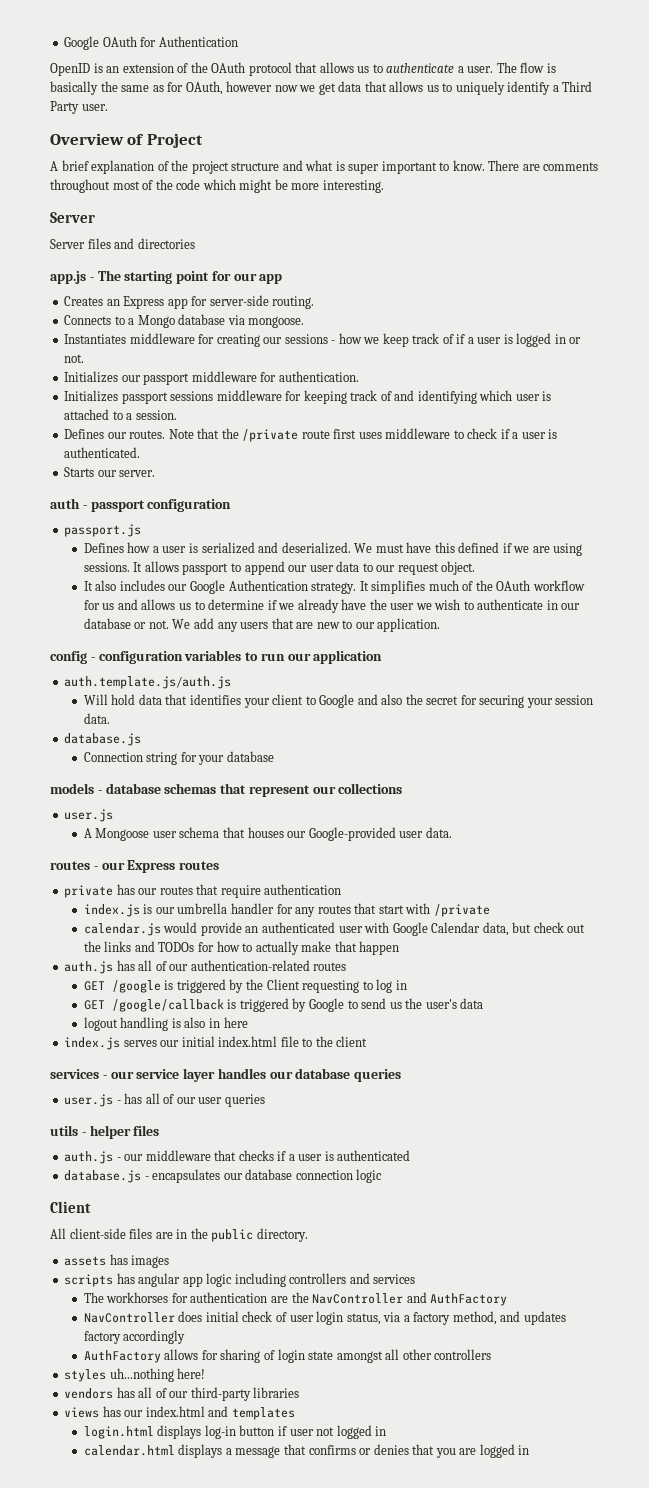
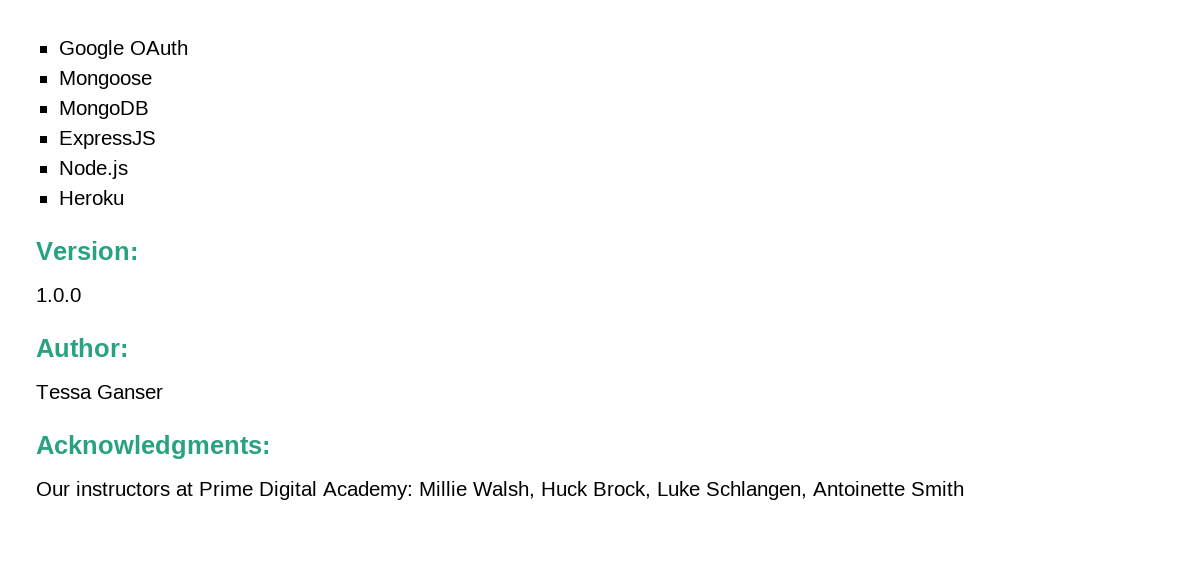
[140,36,238,47] [50,62,556,76] [50,81,593,95] [50,101,108,114] [50,133,203,148] [50,160,599,174] [50,179,384,193] [50,212,95,223] [50,238,195,249] [50,270,283,284] [64,295,315,309] [64,314,305,328] [64,333,582,347] [64,354,85,363] [64,371,359,385] [64,390,552,404] [64,409,177,420] [64,428,558,442] [64,447,141,458] [64,467,156,477] [50,498,232,512] [64,524,142,537] [83,542,583,556] [83,561,476,575] [83,580,585,594] [83,599,581,613] [83,618,441,632] [50,650,383,664] [64,676,232,689] [83,694,594,708] [83,713,110,724] [64,733,142,746] [83,751,274,765] [50,783,403,797] [64,809,114,822] [83,827,452,841] [50,860,220,873] [64,884,342,898] [83,903,490,917] [83,922,586,936] [83,941,400,955] [64,960,347,974] [83,979,407,993] [83,998,484,1012] [83,1017,248,1031] [64,1036,368,1050] [50,1068,402,1082] [64,1093,265,1107] [50,1125,160,1139] [64,1150,411,1164] [64,1169,383,1183] [50,1201,91,1213] [50,1228,308,1242] [64,1254,170,1268] [64,1273,416,1287] [83,1292,508,1306] [83,1311,566,1325] [83,1330,186,1344] [83,1349,492,1363] [64,1368,206,1382] [64,1387,300,1401] [64,1406,295,1420] [83,1425,387,1439] [83,1444,530,1458] for Authentication // OpenID is an extension of the OAuth protocol that allows us to authenticate a user. The flow is basically the same as for OAuth, however now we get data that allows us to uniquely identify a Third Party user. // Overview of Project // A brief explanation of the project structure and what is super important to know. There are comments throughout most of the code which might be more interesting. // Server // Server files and directories // app.js - The starting point for our app // Creates an Express app for server-side routing. // Connects to a Mongo database via mongoose. // Instantiates middleware for creating our sessions - how we keep track of if a user is logged in or not. // Initializes our passport middleware for authentication. // Initializes passport sessions middleware for keeping track of and identifying which user is attached to a session. // Defines our routes. Note that the /private route first uses middleware to check if a user is authenticated. // Starts our server. // auth - passport configuration // passport.js // Defines how a user is serialized and deserialized. We must have this defined if we are using sessions. It allows passport to append our user data to our request object. // It also includes our Google Authentication strategy. It simplifies much of the OAuth workflow for us and allows us to determine if we already have the user we wish to authenticate in our database or not. We add any users that are new to our application. // config - configuration variables to run our application // auth.template.js/auth.js // Will hold data that identifies your client to Google and also the secret for securing your session data. // database.js // Connection string for your database // models - database schemas that represent our collections // user.js // A Mongoose user schema that houses our Google-provided user data. // routes - our Express routes // private has our routes that require authentication // index.js is our umbrella handler for any routes that start with /private // calendar.js would provide an authenticated user with Google Calendar data, but check out the links and TODOs for how to actually make that happen // auth.js has all of our authentication-related routes // GET /google is triggered by the Client requesting to log in // GET /google/callback is triggered by Google to send us the user's data // logout handling is also in here // index.js serves our initial index.html file to the client // services - our service layer handles our database queries // user.js - has all of our user queries // utils - helper files // auth.js - our middleware that checks if a user is authenticated // database.js - encapsulates our database connection logic // Client // All client-side files are in the public directory. // assets has images // scripts has angular app logic including controllers and services // The workhorses for authentication are the NavController and AuthFactory // NavController does initial check of user login status, via a factory method, and updates factory accordingly // AuthFactory allows for sharing of login state amongst all other controllers // styles uh...nothing here! // vendors has all of our third-party libraries // views has our index.html and templates // login.html displays log-in button if user not logged in // calendar.html displays a message that confirms or denies that you are logged in -> [58,71,152,89] [58,101,149,119] [58,131,156,149] [58,160,128,179] [58,190,124,205] [36,241,138,260] [36,288,81,302] [36,338,128,357] [36,385,163,399] [36,435,270,459] [36,481,964,500] // Mongoose // MongoDB // ExpressJS // Node.js // Heroku // Version: // 1.0.0 // Author: // Tessa Ganser // Acknowledgments: // Our instructors at Prime Digital Academy: Millie Walsh, Huck Brock, Luke Schlangen, Antoinette Smith

